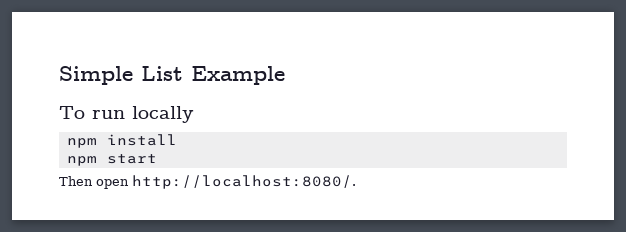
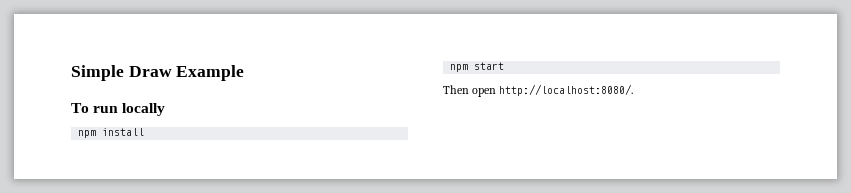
[141,66,183,81] List -> [128,66,172,77] Draw

